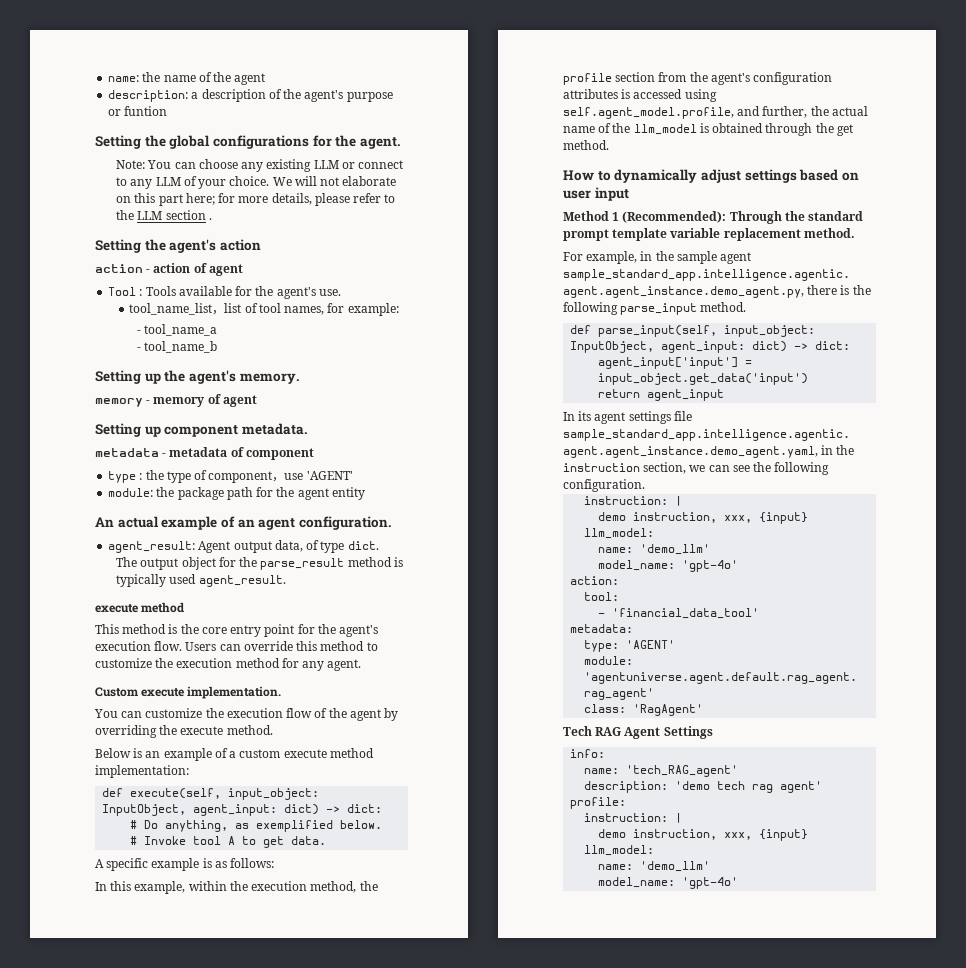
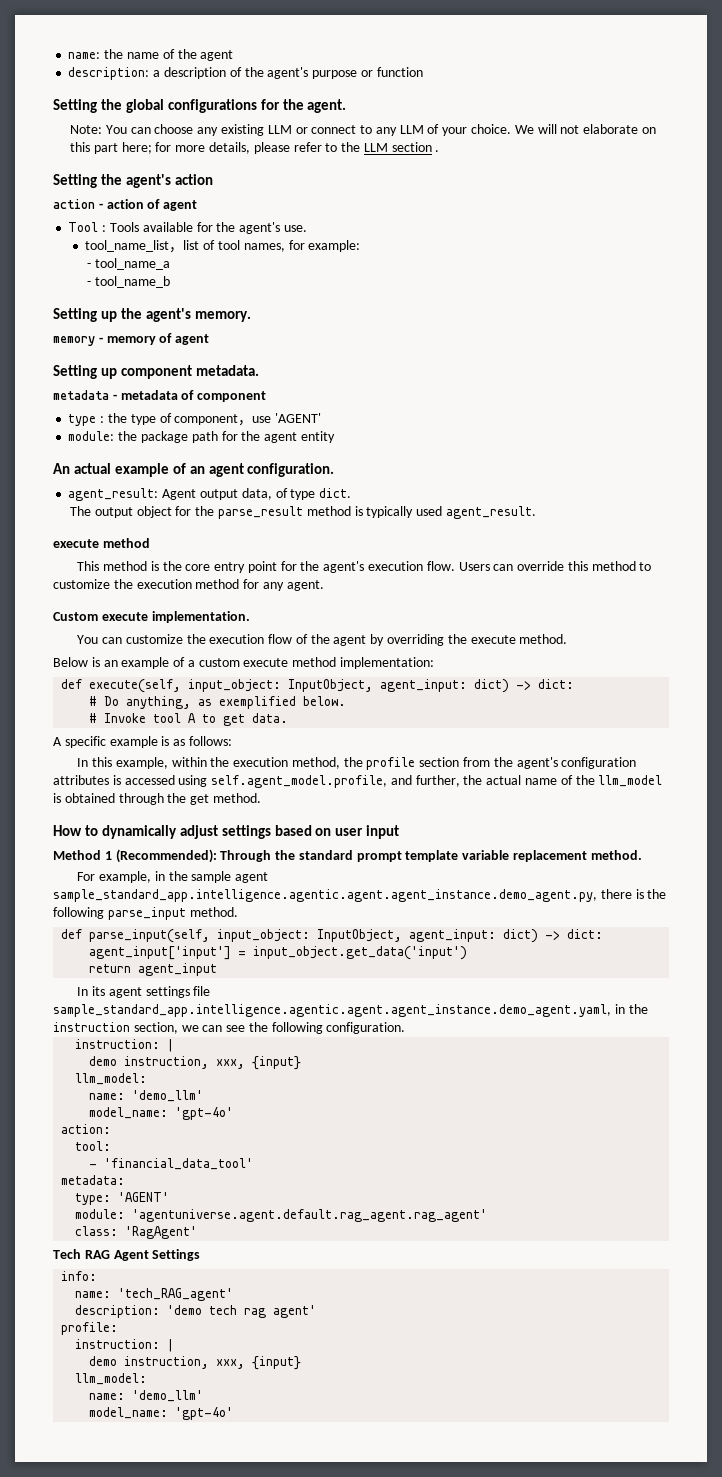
[124,106,168,116] funtion -> [376,67,423,77] function

